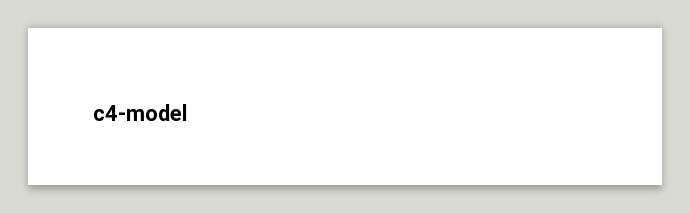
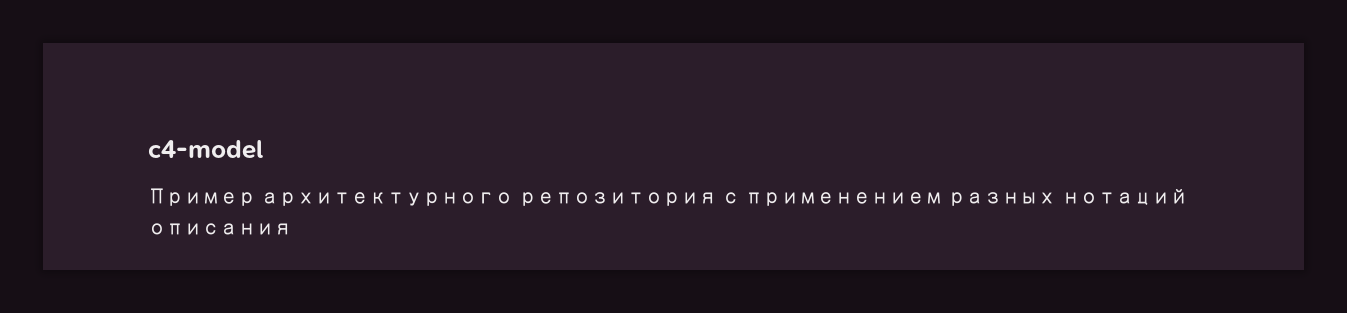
(187, 112) none -> [148,188,1188,206] [148,223,292,235] // Пример архитектурного репозитория с применением разных нотаций описания

